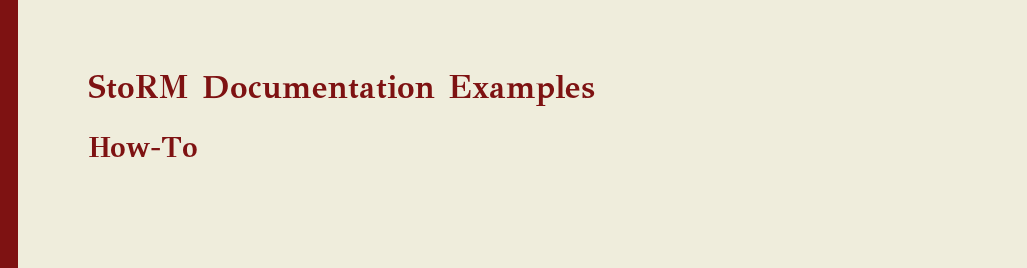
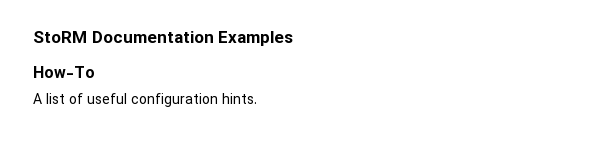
(198, 147) none -> [33,93,257,107] // A list of useful configuration hints.

